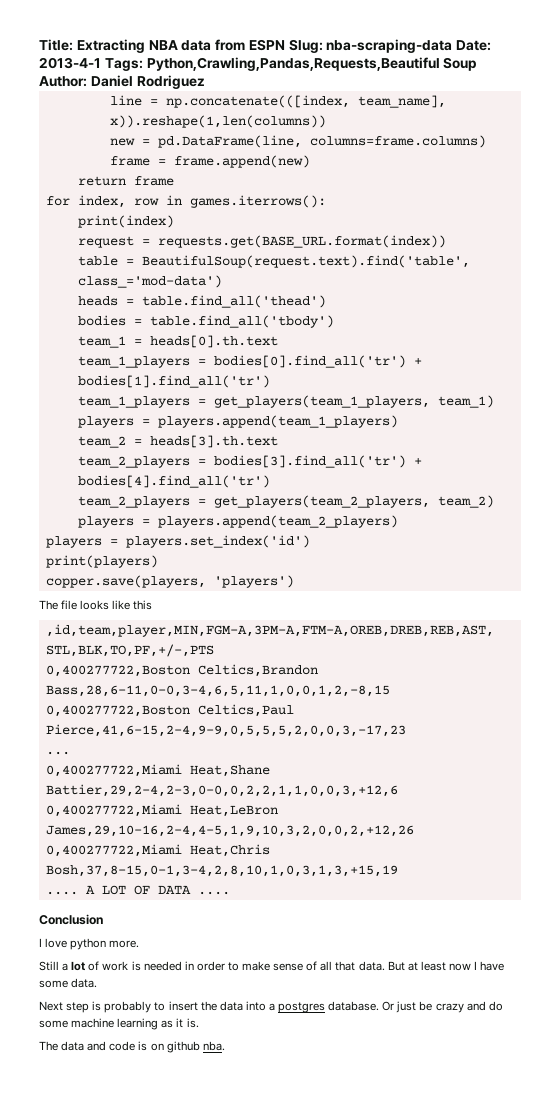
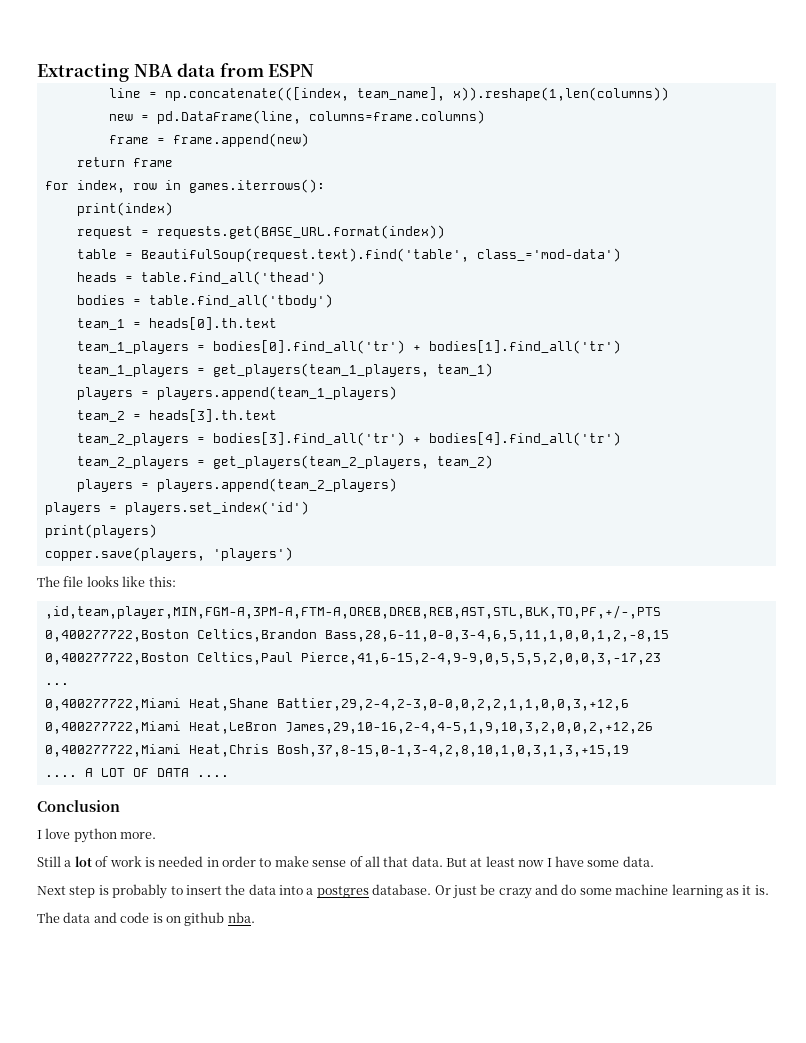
[39,39,73,51] Title: -> (37, 72) none
[288,39,492,53] [39,57,478,71] [39,75,205,89] Slug: nba-scraping-data Date: 2013-4-1 Tags: Python,Crawling,Pandas,Requests,Beautiful Soup Author: Daniel Rodriguez -> (315, 70) none
[133,600,153,610] this -> [148,576,176,587] this:

